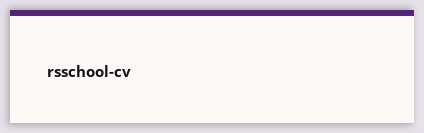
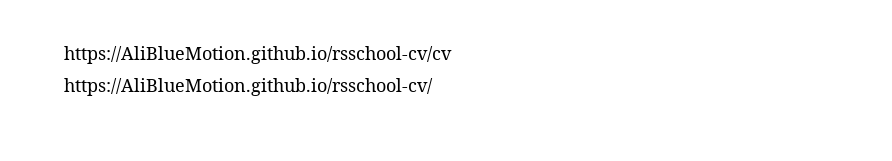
[47,65,131,77] rsschool-cv -> [64,46,452,64] [64,78,433,96] https://AliBlueMotion.github.io/rsschool-cv/cv // https://AliBlueMotion.github.io/rsschool-cv/

